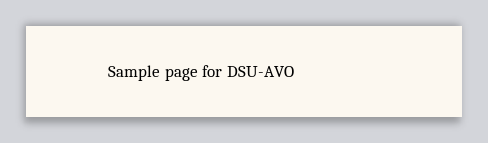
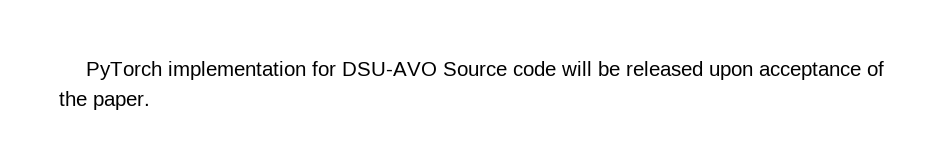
[108,65,294,81] Sample page for DSU-AVO -> [86,61,885,80] [59,91,150,110] PyTorch implementation for DSU-AVO Source code will be released upon acceptance of the paper.

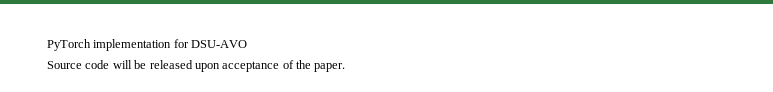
(438, 69) none -> (248, 44) //

